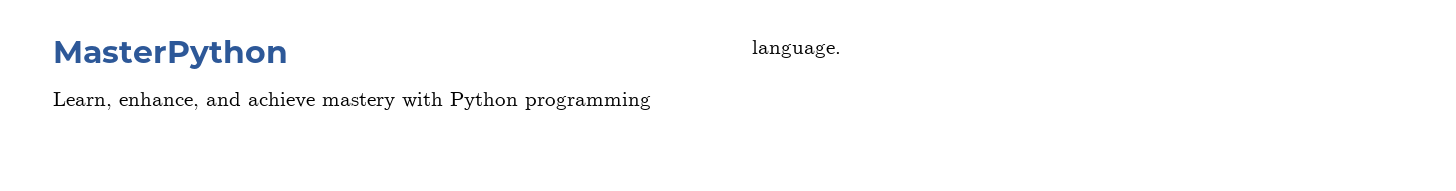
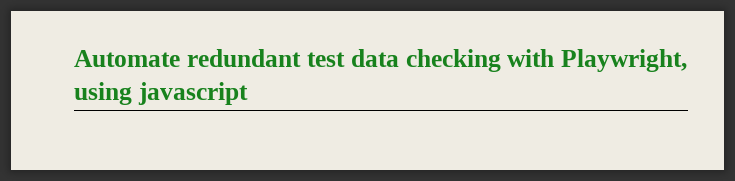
[53,40,288,69] [53,92,651,110] [752,40,841,58] MasterPython // Learn, enhance, and achieve mastery with Python programming language. -> [74,49,688,72] [74,82,248,105] Automate redundant test data checking with Playwright, using javascript

